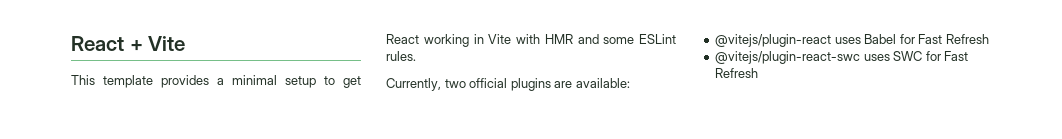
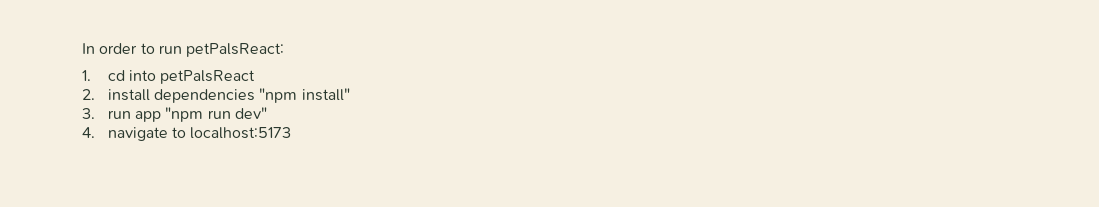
[71,36,186,51] [71,75,361,88] [386,34,676,47] [386,51,416,61] [386,78,630,91] [715,34,989,47] [715,51,969,64] [715,68,759,78] React + Vite // This template provides a minimal setup to get React working in Vite with HMR and some ESLint rules. // Currently, two official plugins are available: // @vitejs/plugin-react uses Babel for Fast Refresh // @vitejs/plugin-react-swc uses SWC for Fast Refresh -> [82,43,285,57] [82,70,256,84] [82,88,350,103] [82,107,267,122] [82,127,292,141] In order to run petPalsReact: // 1. cd into petPalsReact // 2. install dependencies "npm install" // 3. run app "npm run dev" // 4. navigate to localhost:5173

